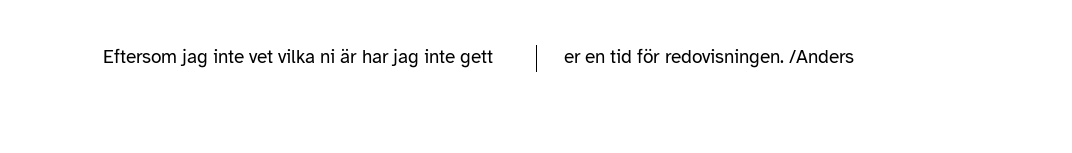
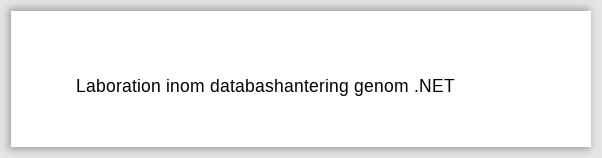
[102,48,854,68] Eftersom jag inte vet vilka ni är har jag inte gett er en tid för redovisningen. /Anders -> [76,79,455,96] Laboration inom databashantering genom .NET

